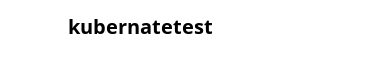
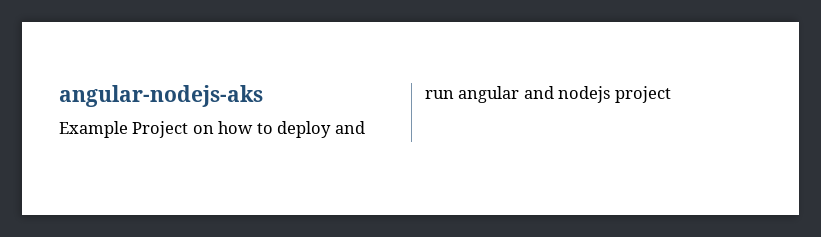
[68,19,213,34] kubernatetest -> [59,85,263,107] [59,121,365,138] [425,86,671,103] angular-nodejs-aks // Example Project on how to deploy and run angular and nodejs project

